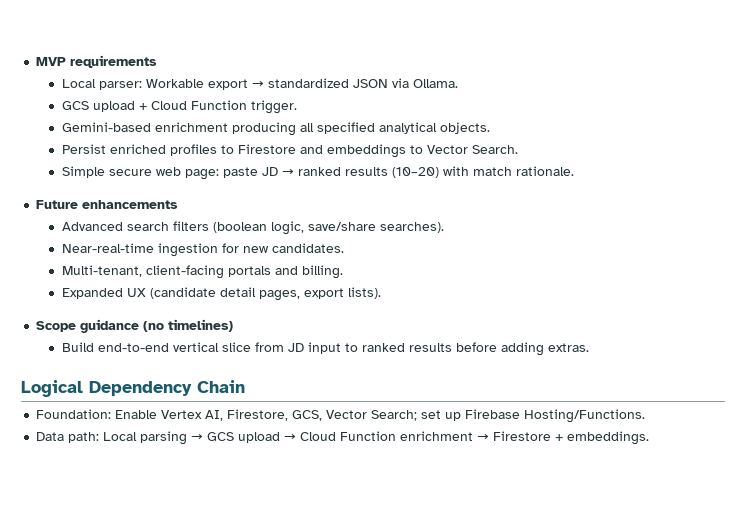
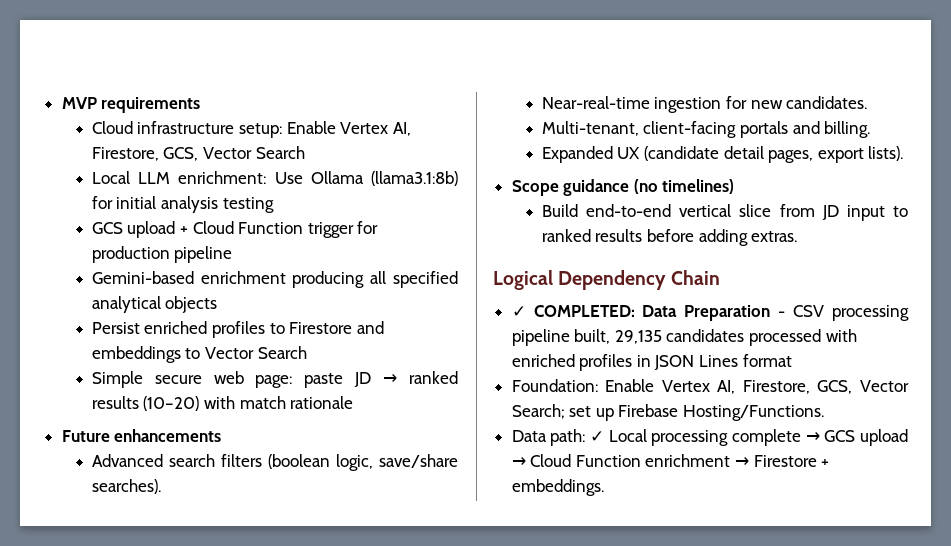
[61,78,458,90] Local parser: Workable export → standardized JSON via Ollama. -> [91,121,411,138] [91,146,305,161] [91,171,458,186] [91,196,274,213] Cloud infrastructure setup: Enable Vertex AI, Firestore, GCS, Vector Search // Local LLM enrichment: Use Ollama (llama3.1:8b) for initial analysis testing
[250,100,297,114] trigger. -> [307,221,379,238] [91,246,233,263] trigger for production pipeline
[439,122,490,134] objects. -> [165,296,218,313] objects
[471,145,518,154] Search. -> [257,346,307,359] Search
[515,166,574,176] rationale. -> [290,396,354,409] rationale
(245, 386) none -> [511,305,909,321] [511,329,857,346] [511,354,792,371] // ✓ COMPLETED: Data Preparation - CSV processing pipeline built, 29,135 candidates processed with enriched profiles in JSON Lines format
[103,431,188,445] Local parsing -> [590,429,802,446] ✓ Local processing complete

